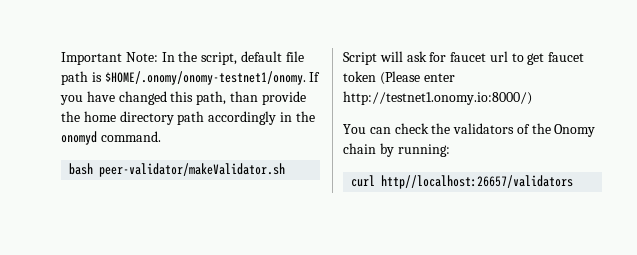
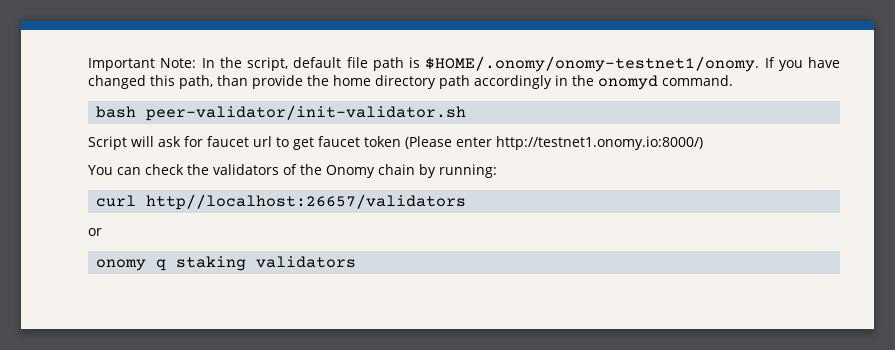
[99,163,286,177] peer-validator/makeValidator.sh -> [146,105,467,121] peer-validator/init-validator.sh
(574, 182) none -> [88,228,102,236] [96,256,357,271] // or // onomy q staking validators

